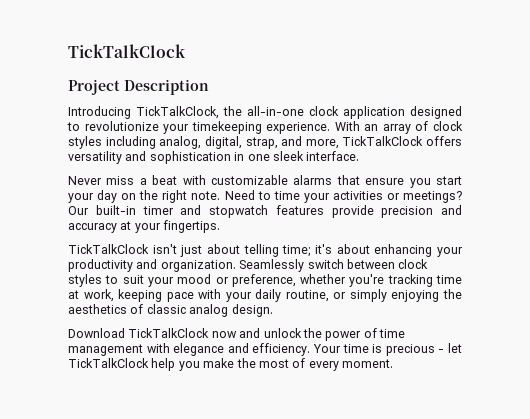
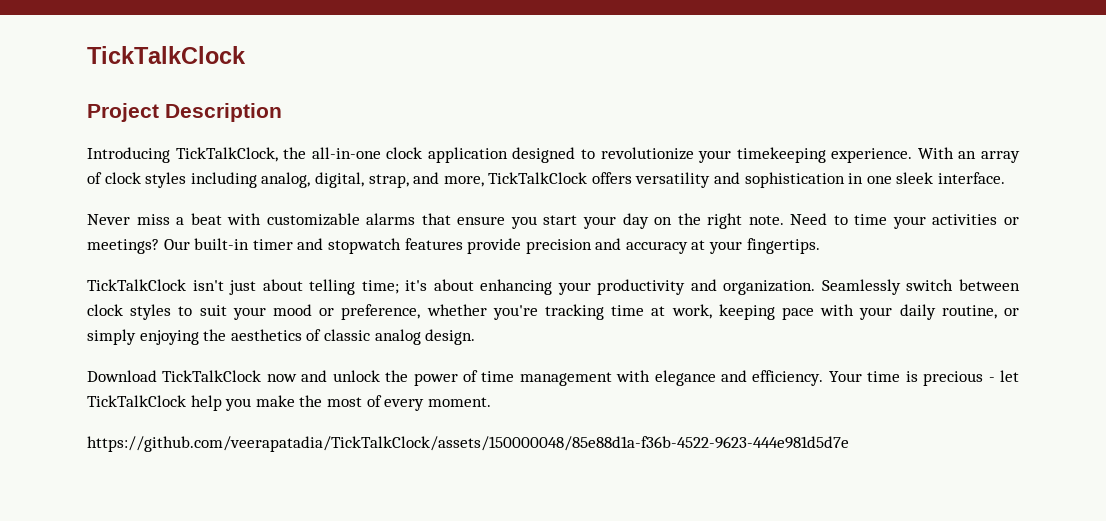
(393, 363) none -> [87,436,849,452] // https://github.com/veerapatadia/TickTalkClock/assets/150000048/85e88d1a-f36b-4522-9623-444e981d5d7e

